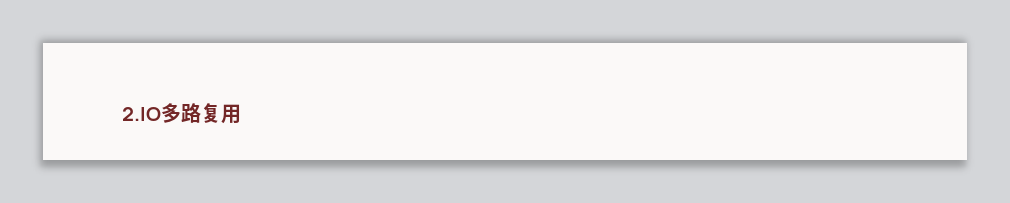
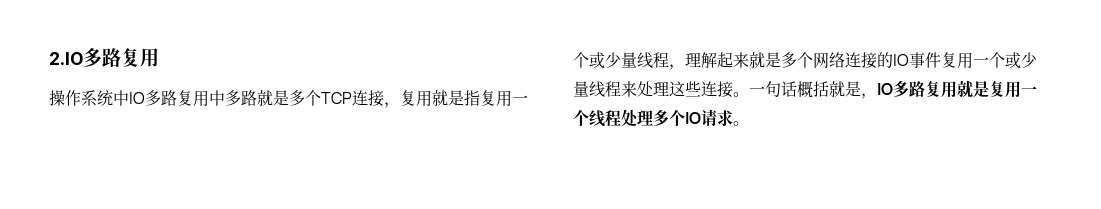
(241, 114) none -> [49,90,528,108] [573,52,1037,70] [573,80,1037,99] [573,109,749,127] // 操作系统中IO多路复用中多路就是多个TCP连接，复用就是指复用一个或少量线程，理解起来就是多个网络连接的IO事件复用一个或少量线程来处理这些连接。一句话概括就是，IO多路复用就是复用一个线程处理多个IO请求。

